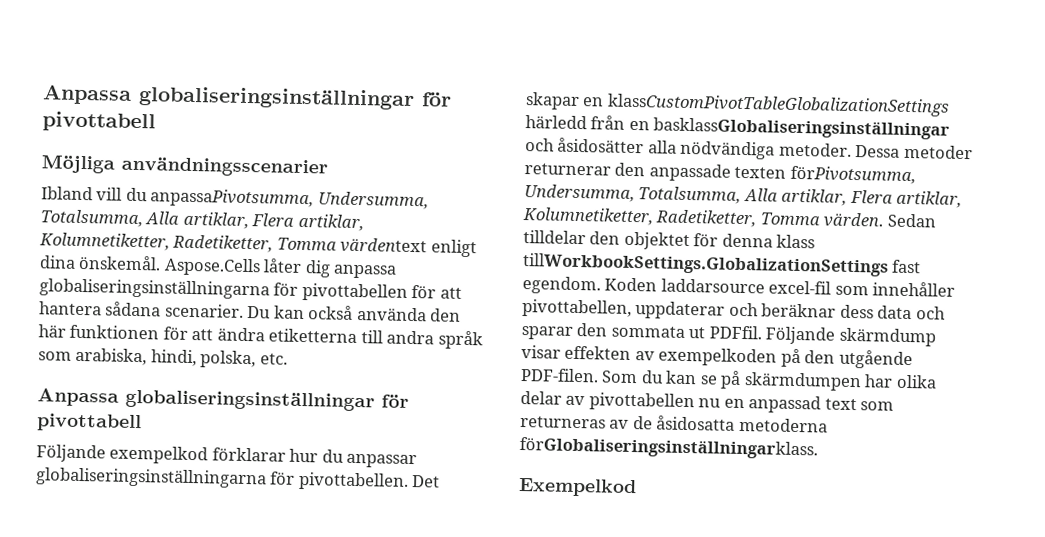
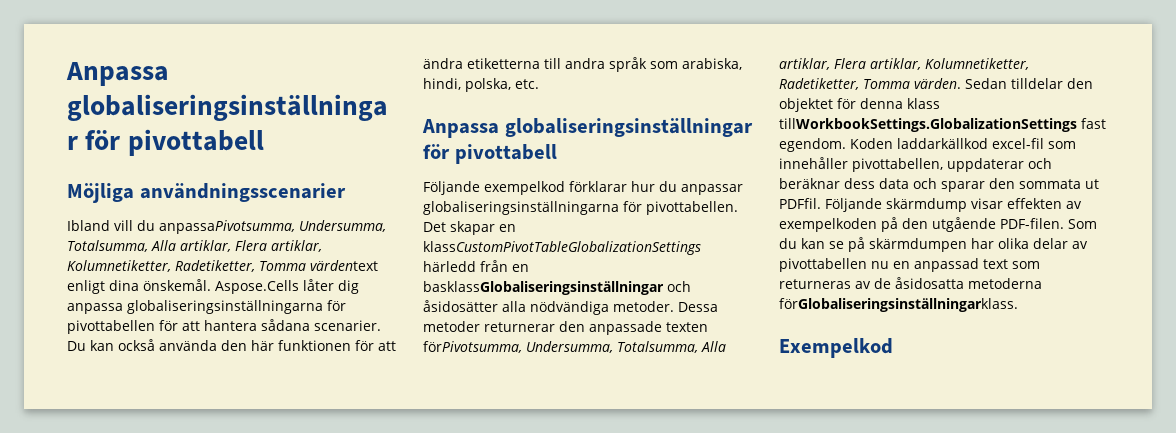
[660,278,765,294] laddarsource -> [897,138,988,149] laddarkällkod

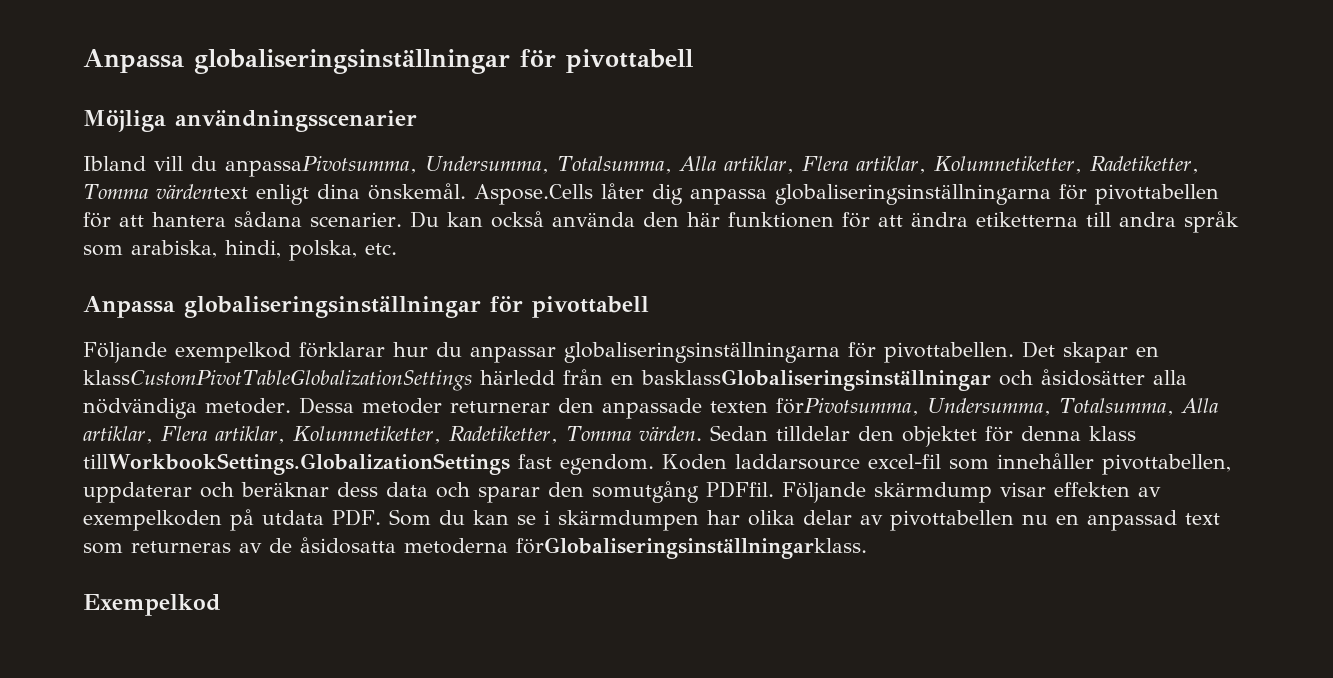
[897,138,988,149] laddarkällkod -> [734,454,860,470] laddarsource
[1019,179,1099,189] sommata ut -> [592,481,699,503] somutgång
[902,217,1064,232] den utgående PDF-filen. -> [262,509,381,526] utdata PDF.
[848,237,865,252] på -> [543,510,550,525] i

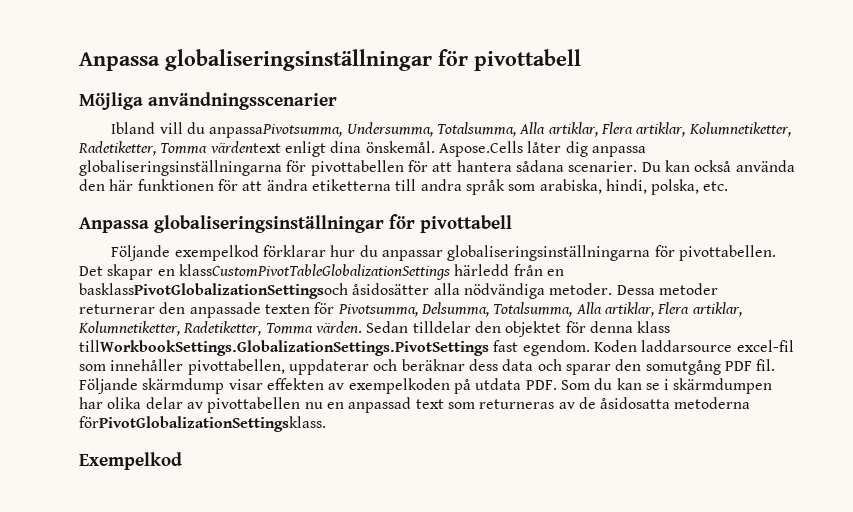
[640,369,1033,391] basklassGlobaliseringsinställningar och -> [79,283,348,299] basklassPivotGlobalizationSettingsoch
[775,398,1051,416] förPivotsumma, Undersumma, -> [314,302,489,317] för Pivotsumma, Delsumma,
[83,453,510,475] tillWorkbookSettings.GlobalizationSettings -> [79,340,489,356] tillWorkbookSettings.GlobalizationSettings.PivotSettings
[706,481,774,498] PDFfil. -> [724,359,776,371] PDF fil.
[516,537,867,559] förGlobaliseringsinställningarklass. -> [79,416,326,432] förPivotGlobalizationSettingsklass.

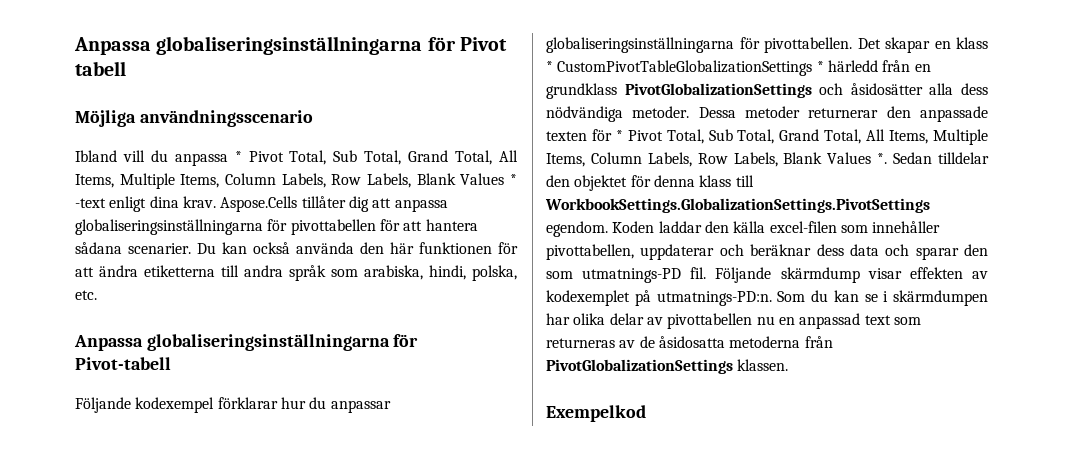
[79,49,581,71] Anpassa globaliseringsinställningar för pivottabell -> [74,36,507,55] [75,61,126,76] Anpassa globaliseringsinställningarna för Pivot tabell
[148,92,337,110] användningsscenarier -> [139,110,313,127] användningsscenario
[209,122,791,138] [78,141,588,157] anpassaPivotsumma, Undersumma, Totalsumma, Alla artiklar, Flera artiklar, Kolumnetiketter, Radetiketter, Tomma värdentext enligt dina önskemål. Aspose.Cells låter dig -> [174,150,519,166] [75,173,517,189] [75,196,392,212] anpassa * Pivot Total, Sub Total, Grand Total, All Items, Multiple Items, Column Labels, Row Labels, Blank Values * -text enligt dina krav. Aspose.Cells tillåter dig att
[154,214,512,233] [111,245,259,261] globaliseringsinställningar för pivottabell // Följande exempelkod -> [146,334,419,351] [75,357,171,370] [75,397,215,413] globaliseringsinställningarna för Pivot-tabell // Följande kodexempel
[178,264,564,280] [79,283,348,299] klassCustomPivotTableGlobalizationSettings härledd från en basklassPivotGlobalizationSettingsoch -> [956,37,988,49] [546,60,931,76] [546,83,844,99] klass * CustomPivotTableGlobalizationSettings * härledd från en grundklass PivotGlobalizationSettings och
(460, 289) none -> [961,83,989,95] dess
[337,302,742,317] [78,321,362,336] Pivotsumma, Delsumma, Totalsumma, Alla artiklar, Flera artiklar, Kolumnetiketter, Radetiketter, Tomma värden. -> [615,129,989,145] [546,152,888,167] * Pivot Total, Sub Total, Grand Total, All Items, Multiple Items, Column Labels, Row Labels, Blank Values *.
[79,340,794,356] tillWorkbookSettings.GlobalizationSettings.PivotSettings fast egendom. Koden laddarsource excel-fil -> [735,175,754,187] [545,198,930,213] [546,221,837,237] till WorkbookSettings.GlobalizationSettings.PivotSettings egendom. Koden laddar den källa excel-filen
[645,360,752,375] somutgång PDF -> [546,268,682,283] som utmatnings-PD
[348,378,557,394] exempelkoden på utdata PDF. -> [546,290,772,306] kodexemplet på utmatnings-PD:n.
[79,416,326,432] förPivotGlobalizationSettingsklass. -> [804,336,833,348] [546,359,789,374] från PivotGlobalizationSettings klassen.

